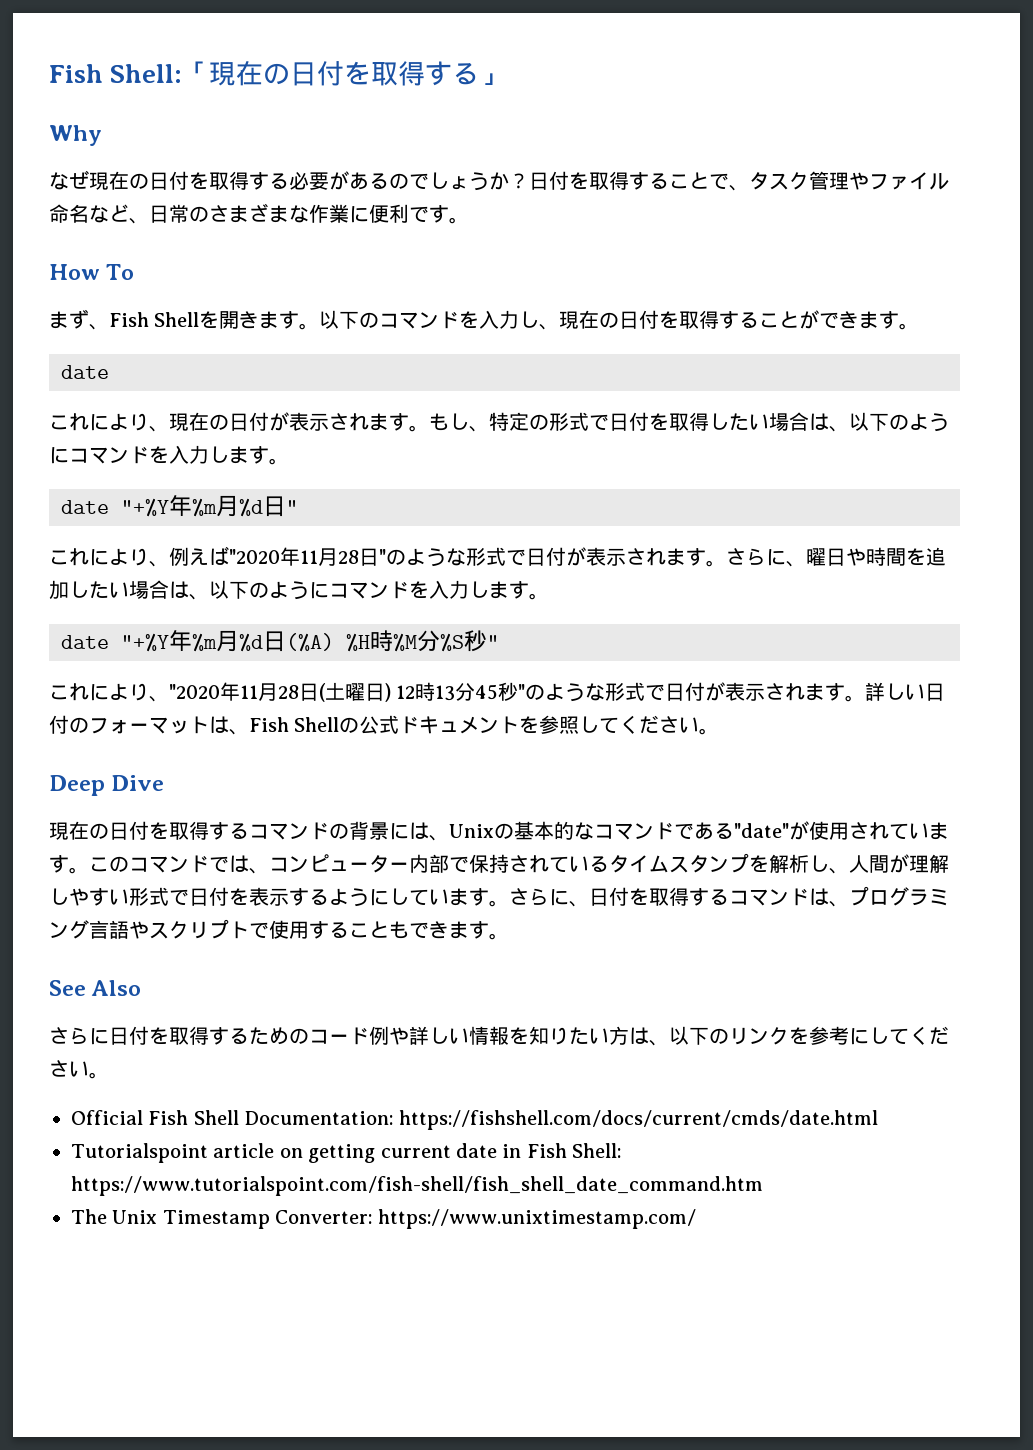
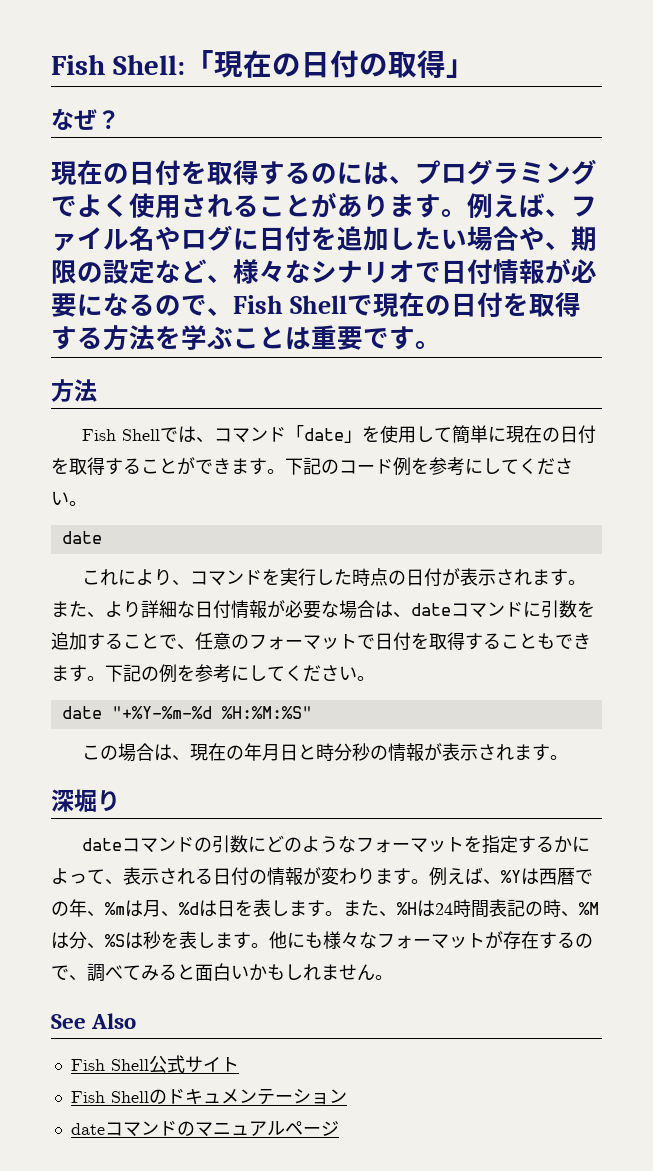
[344,61,507,86] [49,125,102,146] [49,170,949,191] [49,203,469,224] [49,264,135,280] [49,309,560,330] を取得する」 // Why // なぜ現在の日付を取得する必要があるのでしょうか？日付を取得することで、タスク管理やファイル命名など、日常のさまざまな作業に便利です。 // How To // まず、Fish Shellを開きます。以下のコマンドを入力し、 -> [358,50,475,78] [51,108,120,130] [51,159,597,186] [51,192,597,219] [51,225,597,252] [51,258,597,285] [51,292,581,318] [51,325,441,351] [51,379,97,402] [81,425,506,444] の取得」 // なぜ？ // 現在の日付を取得するのには、プログラミングでよく使用されることがあります。例えば、ファイル名やログに日付を追加したい場合や、期限の設定など、様々なシナリオで日付情報が必要になるので、Fish Shellで現在の日付を取得する方法を学ぶことは重要です。 // 方法 // Fish Shellでは、コマンド「date」を使用して簡単に
[61,365,109,379] [49,412,949,432] [49,445,289,465] [61,495,298,517] [49,546,946,567] [49,580,549,600] [61,630,499,652] [49,682,946,702] [49,715,720,735] [49,775,165,796] [49,821,949,841] [49,853,949,874] [49,886,949,907] [49,919,509,940] [49,980,142,996] [49,1026,949,1046] [49,1060,109,1079] [71,1110,878,1130] [71,1143,622,1163] [71,1176,763,1196] [71,1209,696,1229] // date // これにより、現在の日付が表示されます。もし、特定の形式で日付を取得したい場合は、以下のようにコマンドを入力します。 // date "+%Y年%m月%d日" // これにより、例えば"2020年11月28日"のような形式で日付が表示されます。さらに、曜日や時間を追加したい場合は、以下のようにコマンドを入力します。 // date "+%Y年%m月%d日(%A) %H時%M分%S秒" // これにより、"2020年11月28日(土曜日) 12時13分45秒"のような形式で日付が表示されます。詳しい日付のフォーマットは、Fish Shellの公式ドキュメントを参照してください。 // Deep Dive // 現在の日付を取得するコマンドの背景には、Unixの基本的なコマンドである"date"が使用されています。このコマンドでは、コンピューター内部で保持されているタイムスタンプを解析し、人間が理解しやすい形式で日付を表示するようにしています。さらに、日付を取得するコマンドは、プログラミング言語やスクリプトで使用することもできます。 // See Also // さらに日付を取得するためのコード例や詳しい情報を知りたい方は、以下のリンクを参考にしてください。 // Official Fish Shell Documentation: https://fishshell.com/docs/current/cmds/date.html // Tutorialspoint article on getting current date in Fish Shell: https://www.tutorialspoint.com/fish-shell/fish_shell_date_command.htm // The Unix Timestamp Converter: https://www.unixtimestamp.com/ -> [285,457,573,476] [51,491,87,506] [61,531,102,544] [81,568,586,587] [51,600,595,619] [51,632,591,651] [51,664,375,683] [61,706,312,719] [81,743,568,762] [51,789,120,812] [81,835,590,854] [51,867,593,886] [51,899,599,918] [51,931,593,949] [51,963,393,982] [51,1013,137,1029] [70,1055,239,1073] [70,1088,347,1105] [70,1121,339,1137] 下記のコード例を参考にしてください。 // date // これにより、コマンドを実行した時点の日付が表示されます。また、より詳細な日付情報が必要な場合は、dateコマンドに引数を追加することで、任意のフォーマットで日付を取得することもできます。下記の例を参考にしてください。 // date "+%Y-%m-%d %H:%M:%S" // この場合は、現在の年月日と時分秒の情報が表示されます。 // 深堀り // dateコマンドの引数にどのようなフォーマットを指定するかによって、表示される日付の情報が変わります。例えば、%Yは西暦での年、%mは月、%dは日を表します。また、%Hは24時間表記の時、%Mは分、%Sは秒を表します。他にも様々なフォーマットが存在するので、調べてみると面白いかもしれません。 // See Also // Fish Shell公式サイト // Fish Shellのドキュメンテーション // dateコマンドのマニュアルページ

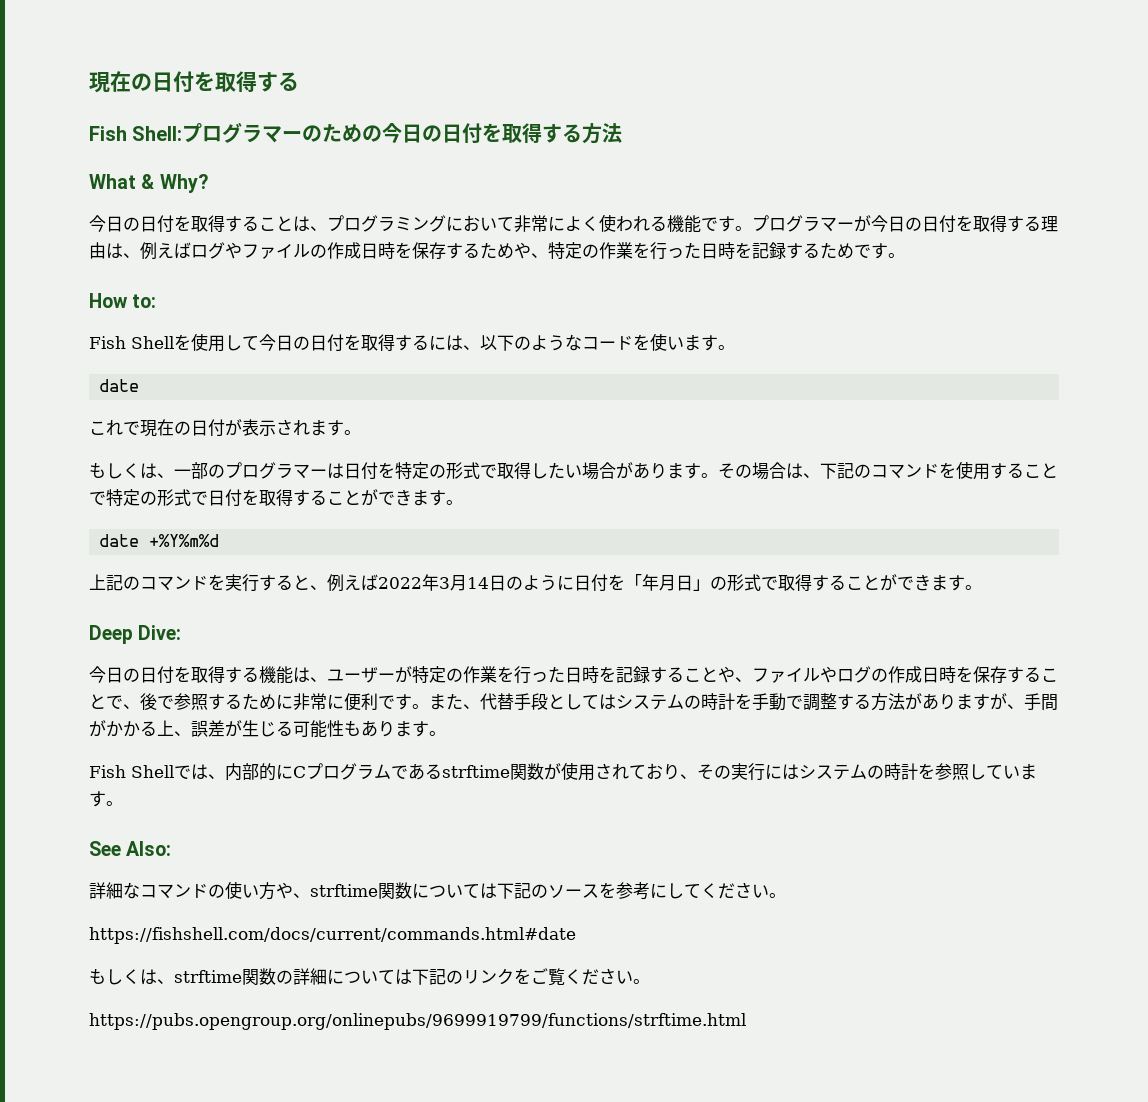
[51,50,475,78] [51,108,120,130] [51,159,597,186] [51,192,597,219] [51,225,597,252] [51,258,597,285] [51,292,425,317] Fish Shell:「現在の日付の取得」 // なぜ？ // 現在の日付を取得するのには、プログラミングでよく使用されることがあります。例えば、ファイル名やログに日付を追加したい場合や、期限の設定など、様々なシナリオで日付情報が必要になるので、Fish Shellで現在 -> [89,71,299,93] [89,122,423,143] 現在の日付を取得する // Fish Shell:プログラマーのための今日
[155,325,363,350] を学ぶことは重要 -> [89,174,208,193] [89,214,1058,233] [89,242,854,260] // What & Why? // 今日の日付を取得することは、プログラミングにおいて非常によく使われる機能です。プログラマーが今日の日付を取得する理由は、例えばログやファイルの作成日時を保存するためや、特定の作業を行った日時を記録するため
[51,379,97,402] [81,425,560,444] 方法 // Fish Shellでは、コマンド「date」を使用して簡単に現在の -> [89,293,157,308] [89,333,735,352] [99,379,140,392] [89,419,361,437] [89,461,1058,480] [89,489,208,506] How to: // Fish Shellを使用して今日の日付を取得するには、以下のようなコードを使います。 // date // これで現在の日付が表示されます。 // もしくは、一部のプログラマーは日付を特定の形式で取得したい場合があります。その場合は、下記のコマンドを使用することで特定の形式で
[285,457,573,476] [51,491,87,506] [61,531,102,544] [81,568,586,587] [51,600,595,619] [51,632,591,651] [51,664,375,683] [61,706,312,719] [81,743,568,762] [51,789,120,812] [81,835,590,854] [51,867,593,886] [51,899,599,918] [51,931,593,949] [51,963,393,982] [51,1013,137,1029] [70,1055,239,1073] [70,1088,347,1105] [70,1121,339,1137] 下記のコード例を参考にしてください。 // date // これにより、コマンドを実行した時点の日付が表示されます。また、より詳細な日付情報が必要な場合は、dateコマンドに引数を追加することで、任意のフォーマットで日付を取得することもできます。下記の例を参考にしてください。 // date "+%Y-%m-%d %H:%M:%S" // この場合は、現在の年月日と時分秒の情報が表示されます。 // 深堀り // dateコマンドの引数にどのようなフォーマットを指定するかによって、表示される日付の情報が変わります。例えば、%Yは西暦での年、%mは月、%dは日を表します。また、%Hは24時間表記の時、%Mは分、%Sは秒を表します。他にも様々なフォーマットが存在するので、調べてみると面白いかもしれません。 // See Also // Fish Shell公式サイト // Fish Shellのドキュメンテーション // dateコマンドのマニュアルページ -> [99,534,220,547] [89,574,982,592] [89,625,182,644] [89,666,1058,684] [89,693,1058,711] [89,720,446,738] [89,762,1037,781] [89,791,123,807] [89,841,172,856] [89,881,786,900] [89,927,576,944] [89,968,650,986] [89,1013,746,1030] // date +%Y%m%d // 上記のコマンドを実行すると、例えば2022年3月14日のように日付を「年月日」の形式で取得することができます。 // Deep Dive: // 今日の日付を取得する機能は、ユーザーが特定の作業を行った日時を記録することや、ファイルやログの作成日時を保存することで、後で参照するために非常に便利です。また、代替手段としてはシステムの時計を手動で調整する方法がありますが、手間がかかる上、誤差が生じる可能性もあります。 // Fish Shellでは、内部的にCプログラムであるstrftime関数が使用されており、その実行にはシステムの時計を参照しています。 // See Also: // 詳細なコマンドの使い方や、strftime関数については下記のソースを参考にしてください。 // https://fishshell.com/docs/current/commands.html#date // もしくは、strftime関数の詳細については下記のリンクをご覧ください。 // https://pubs.opengroup.org/onlinepubs/9699919799/functions/strftime.html

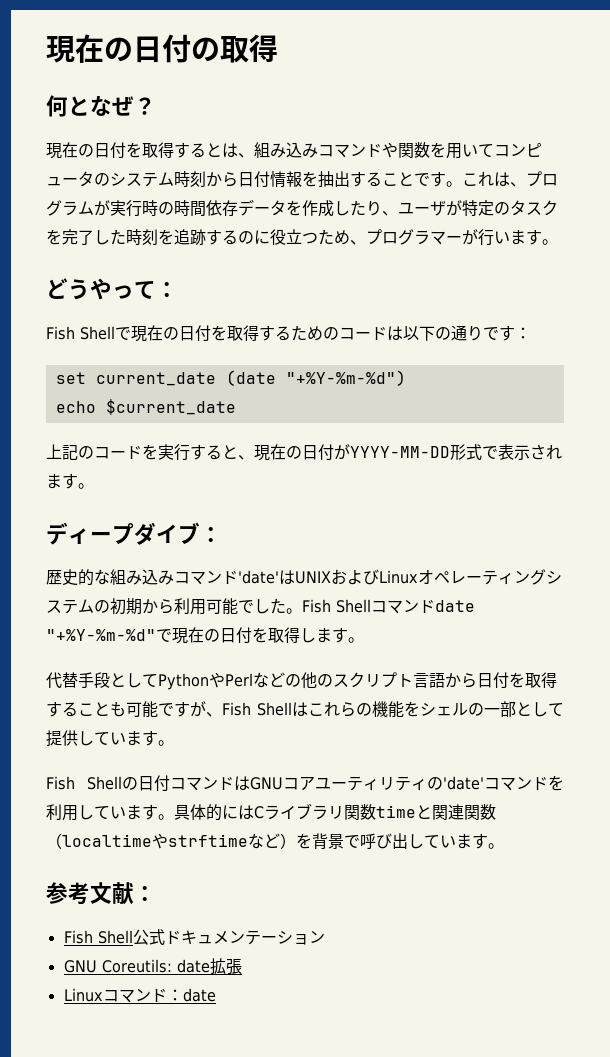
[89,71,299,93] [89,122,623,144] [89,174,208,193] [89,214,1058,233] [89,242,905,260] [89,293,157,308] [89,333,735,352] [99,379,140,392] [89,419,361,437] [89,461,1058,480] [89,489,463,507] [99,534,220,547] [89,574,982,592] [89,625,182,644] [89,666,1058,684] [89,693,1058,711] [89,720,446,738] [89,762,1037,781] [89,791,123,807] [89,841,172,856] [89,881,786,900] [89,927,576,944] [89,968,650,986] [89,1013,746,1030] 現在の日付を取得する // Fish Shell:プログラマーのための今日の日付を取得する方法 // What & Why? // 今日の日付を取得することは、プログラミングにおいて非常によく使われる機能です。プログラマーが今日の日付を取得する理由は、例えばログやファイルの作成日時を保存するためや、特定の作業を行った日時を記録するためです。 // How to: // Fish Shellを使用して今日の日付を取得するには、以下のようなコードを使います。 // date // これで現在の日付が表示されます。 // もしくは、一部のプログラマーは日付を特定の形式で取得したい場合があります。その場合は、下記のコマンドを使用することで特定の形式で日付を取得することができます。 // date +%Y%m%d // 上記のコマンドを実行すると、例えば2022年3月14日のように日付を「年月日」の形式で取得することができます。 // Deep Dive: // 今日の日付を取得する機能は、ユーザーが特定の作業を行った日時を記録することや、ファイルやログの作成日時を保存することで、後で参照するために非常に便利です。また、代替手段としてはシステムの時計を手動で調整する方法がありますが、手間がかかる上、誤差が生じる可能性もあります。 // Fish Shellでは、内部的にCプログラムであるstrftime関数が使用されており、その実行にはシステムの時計を参照しています。 // See Also: // 詳細なコマンドの使い方や、strftime関数については下記のソースを参考にしてください。 // https://fishshell.com/docs/current/commands.html#date // もしくは、strftime関数の詳細については下記のリンクをご覧ください。 // https://pubs.opengroup.org/onlinepubs/9699919799/functions/strftime.html -> [46,34,278,63] [46,95,156,117] [46,142,542,159] [46,171,558,188] [46,199,558,217] [46,229,558,246] [46,278,178,300] [46,325,531,342] [55,370,406,386] [55,399,236,415] [46,444,562,461] [46,473,94,489] [46,522,222,545] [46,569,562,586] [46,598,475,615] [46,627,364,644] [46,672,557,690] [46,701,564,718] [46,730,174,747] [46,775,564,792] [46,803,496,821] [46,833,504,849] [46,882,156,905] [63,929,325,945] [63,958,242,975] [63,988,216,1003] 現在の日付の取得 // 何となぜ？ // 現在の日付を取得するとは、組み込みコマンドや関数を用いてコンピュータのシステム時刻から日付情報を抽出することです。これは、プログラムが実行時の時間依存データを作成したり、ユーザが特定のタスクを完了した時刻を追跡するのに役立つため、プログラマーが行います。 // どうやって： // Fish Shellで現在の日付を取得するためのコードは以下の通りです： // set current_date (date "+%Y-%m-%d") // echo $current_date // 上記のコードを実行すると、現在の日付がYYYY-MM-DD形式で表示されます。 // ディープダイブ： // 歴史的な組み込みコマンド'date'はUNIXおよびLinuxオペレーティングシステムの初期から利用可能でした。Fish Shellコマンドdate "+%Y-%m-%d"で現在の日付を取得します。 // 代替手段としてPythonやPerlなどの他のスクリプト言語から日付を取得することも可能ですが、Fish Shellはこれらの機能をシェルの一部として提供しています。 // Fish Shellの日付コマンドはGNUコアユーティリティの'date'コマンドを利用しています。具体的にはCライブラリ関数timeと関連関数（localtimeやstrftimeなど）を背景で呼び出しています。 // 参考文献： // Fish Shell公式ドキュメンテーション // GNU Coreutils: date拡張 // Linuxコマンド：date

